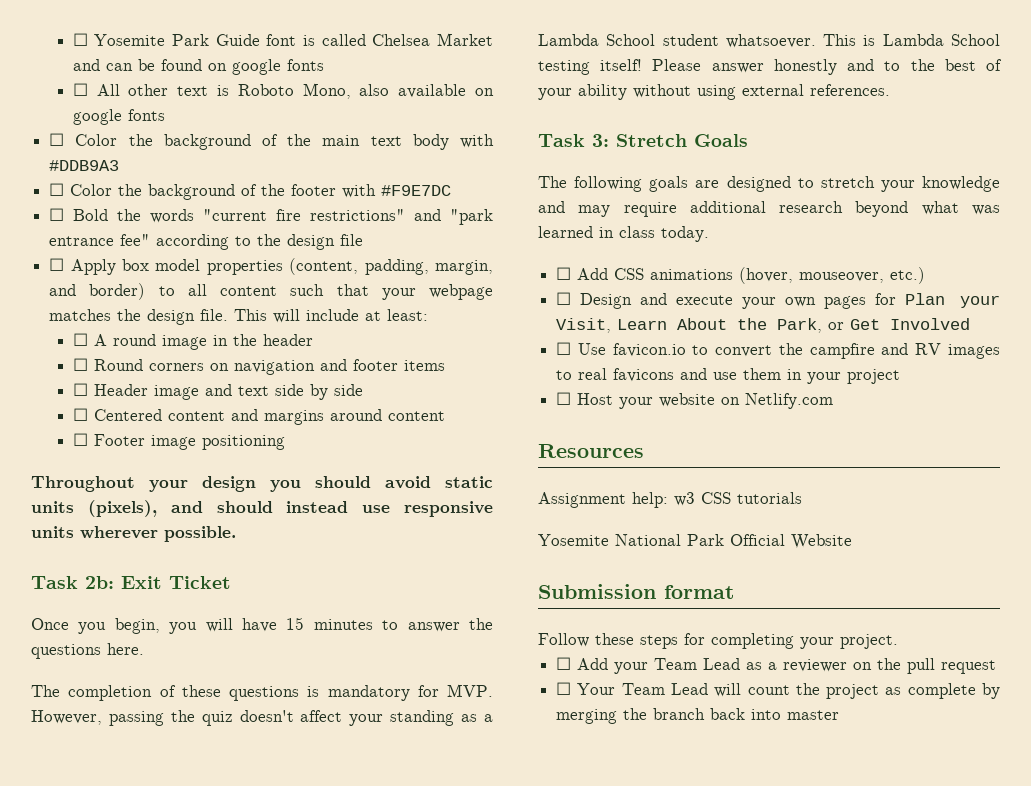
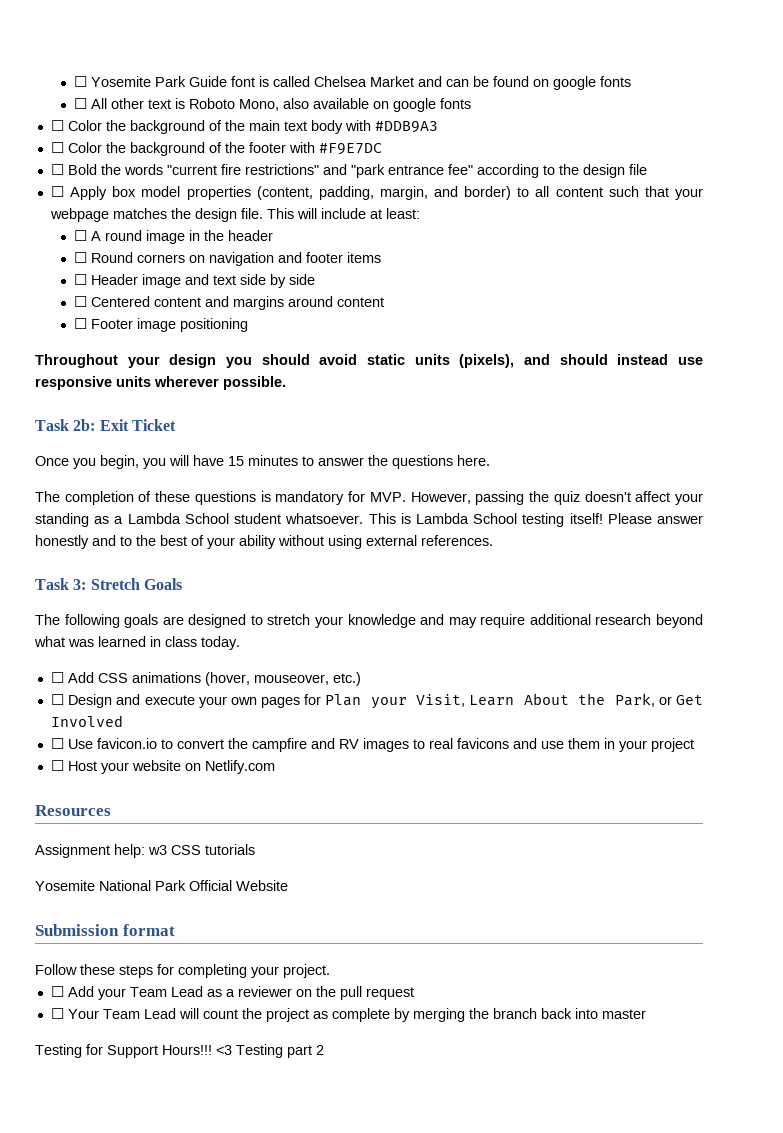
(840, 715) none -> [35,1044,324,1058] // Testing for Support Hours!!! <3 Testing part 2

